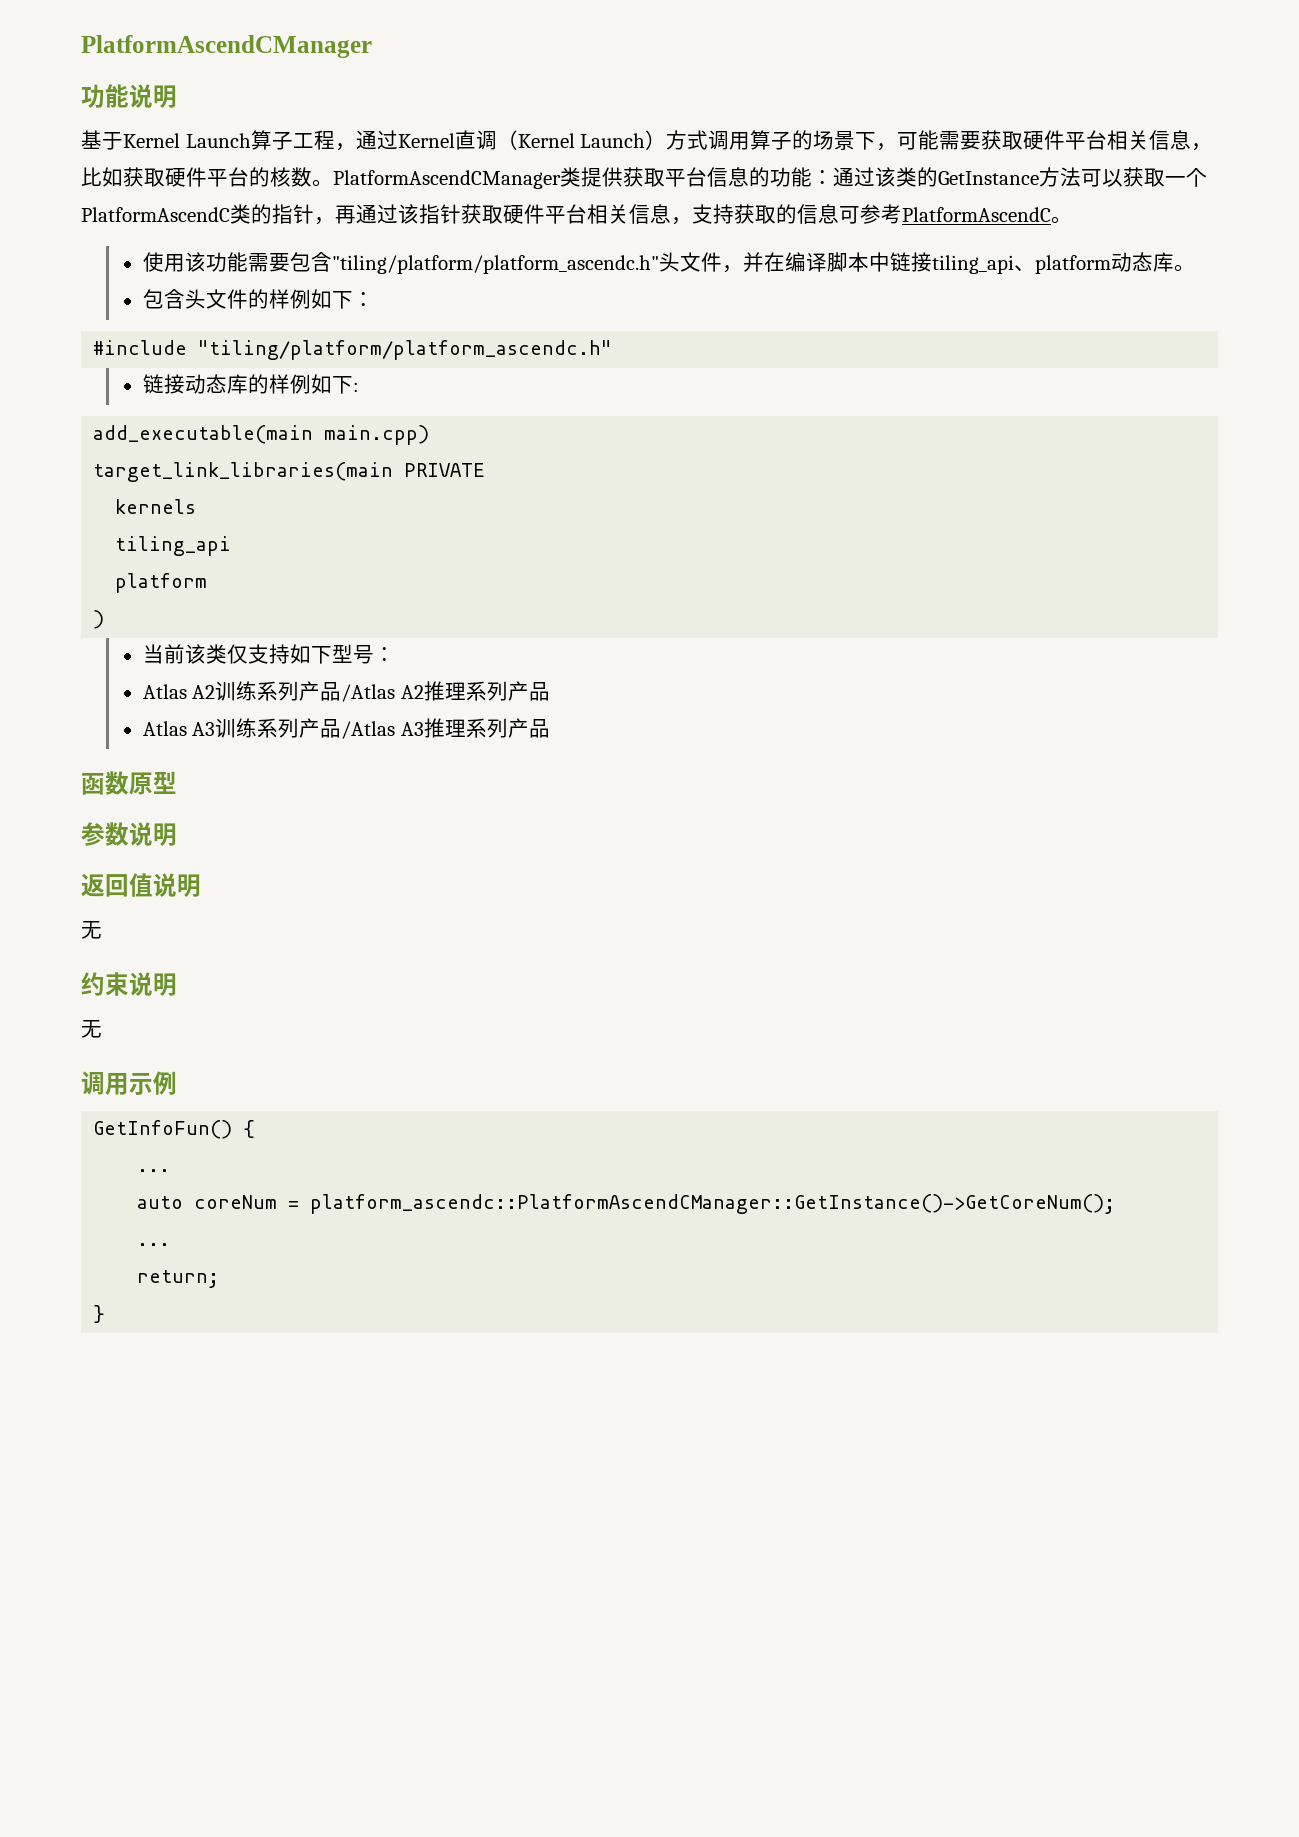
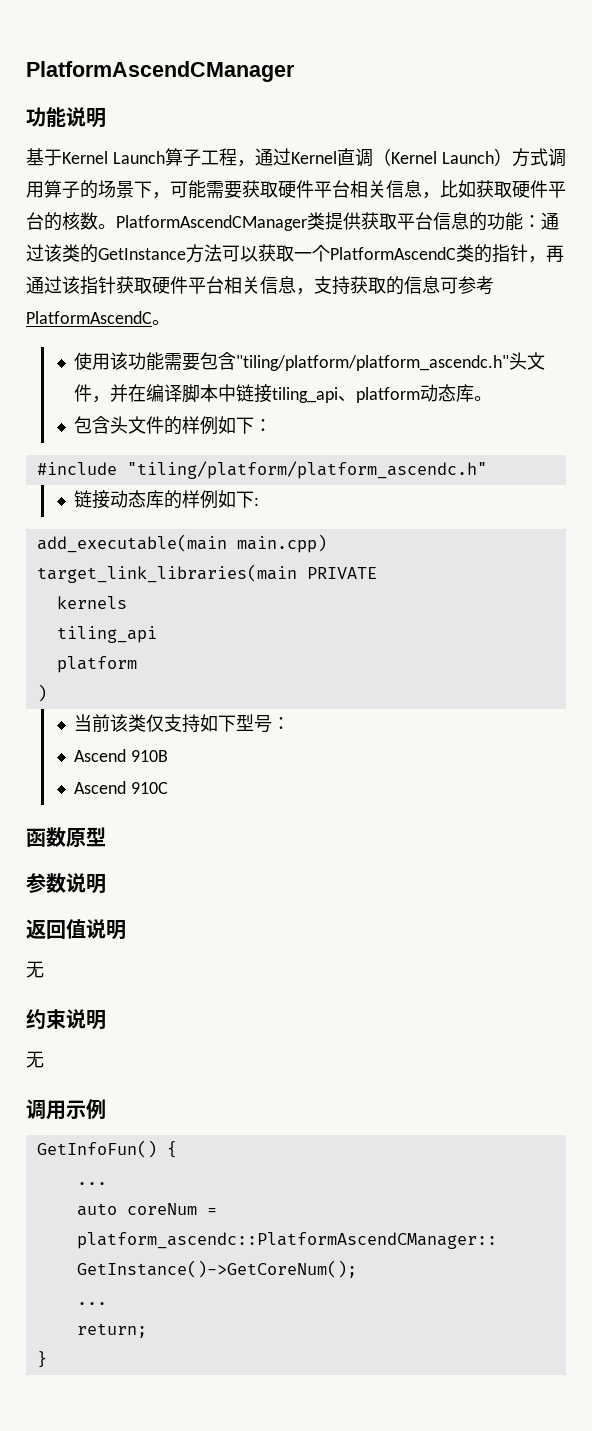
[142,681,550,702] [142,718,550,739] Atlas A2训练系列产品/Atlas A2推理系列产品 // Atlas A3训练系列产品/Atlas A3推理系列产品 -> [73,749,168,762] [73,781,168,794] Ascend 910B // Ascend 910C

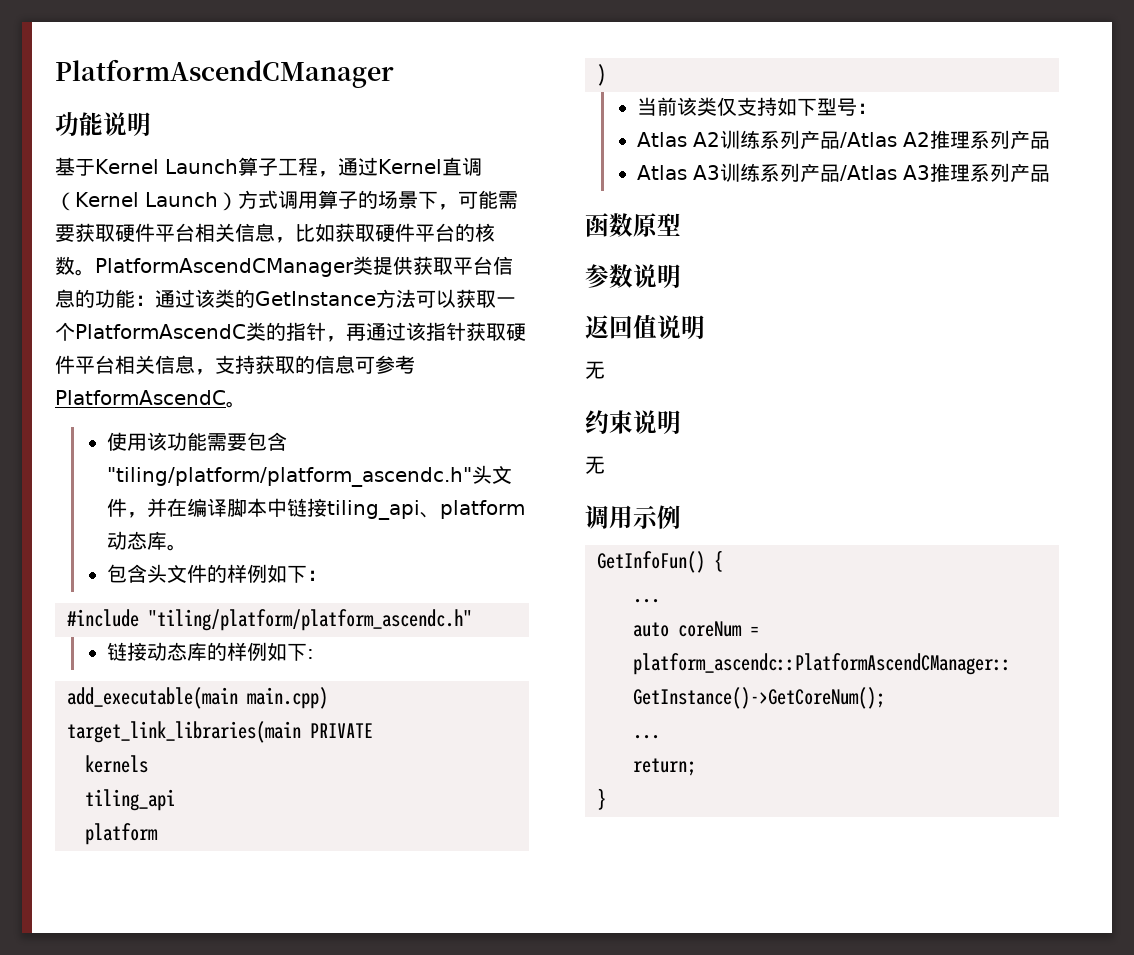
[73,749,168,762] [73,781,168,794] Ascend 910B // Ascend 910C -> [637,130,1051,149] [637,163,1051,182] Atlas A2训练系列产品/Atlas A2推理系列产品 // Atlas A3训练系列产品/Atlas A3推理系列产品

